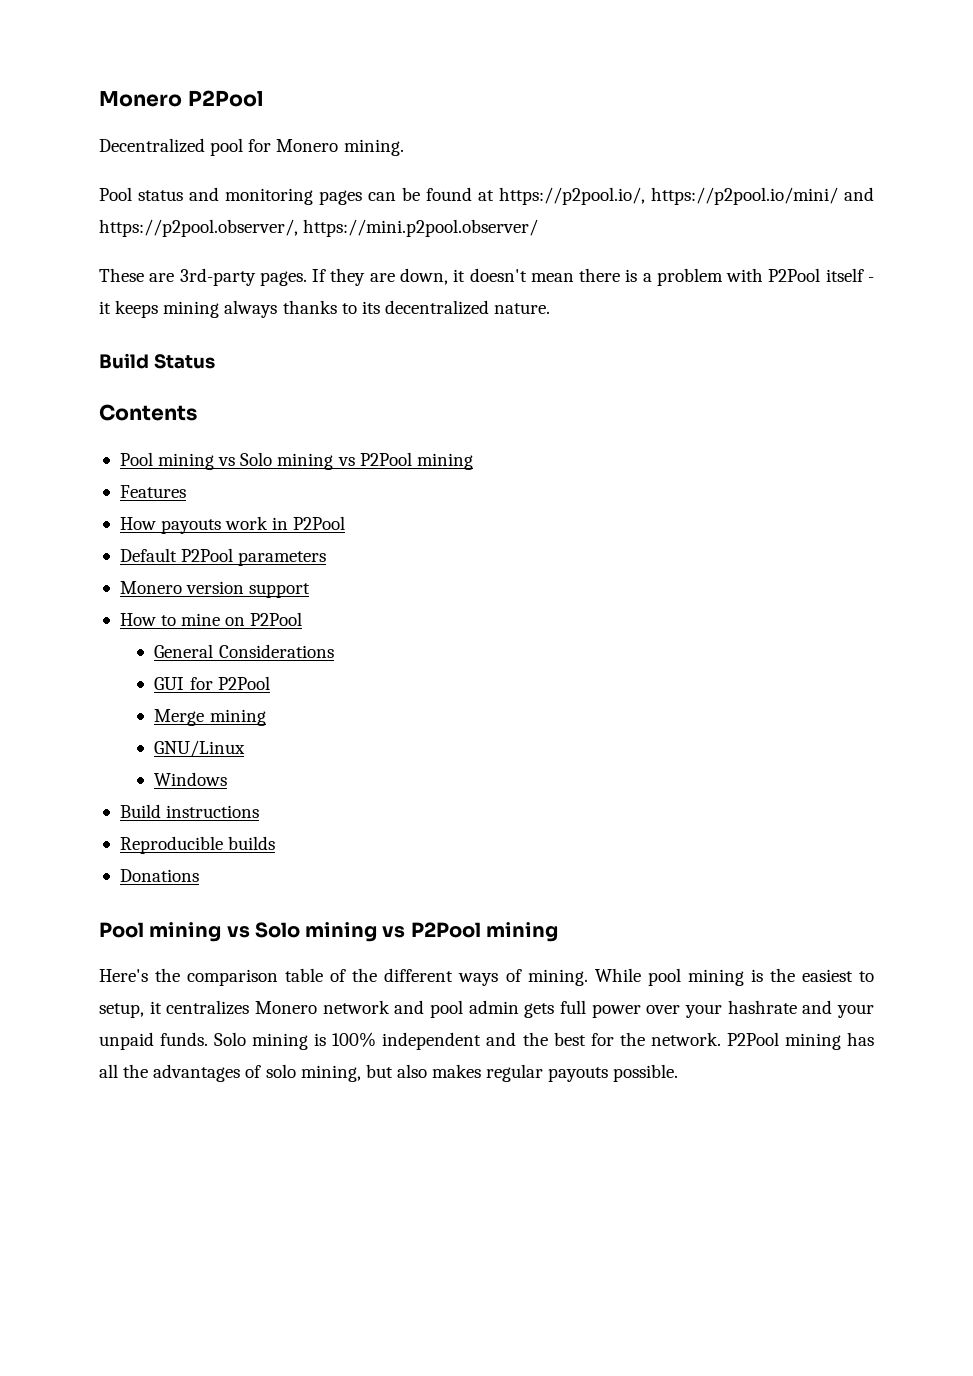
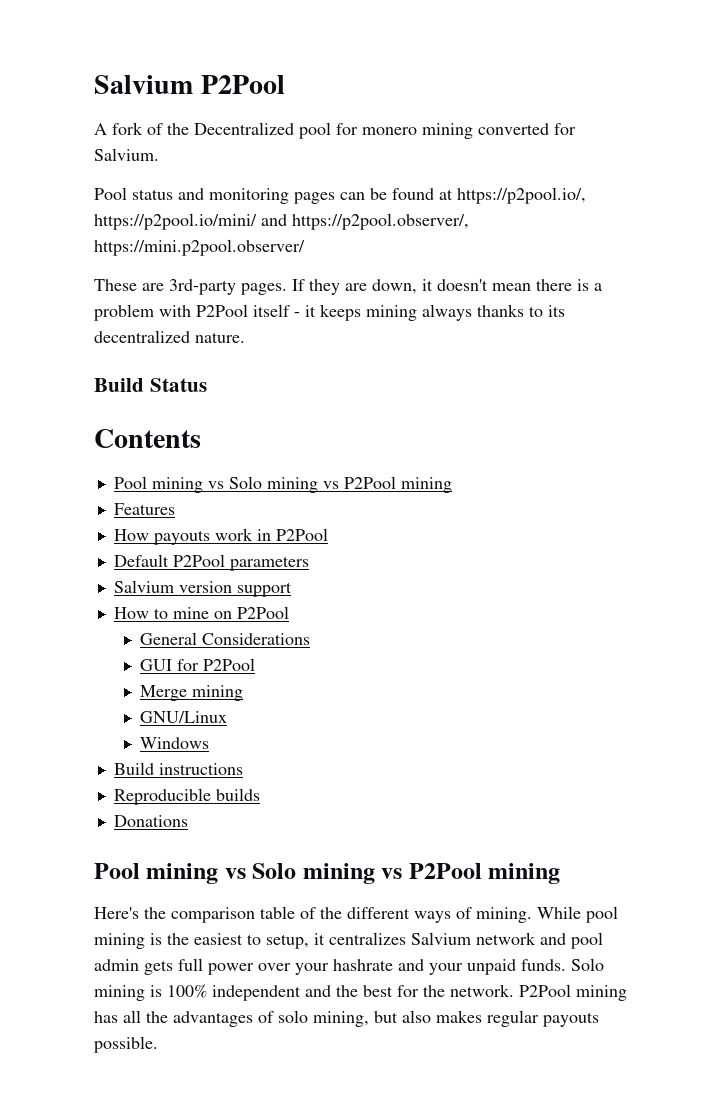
[99,90,263,107] [99,138,404,156] Monero P2Pool // Decentralized pool for Monero mining. -> [94,75,285,94] [94,122,576,139] [94,148,159,161] Salvium P2Pool // A fork of the Decentralized pool for monero mining converted for Salvium.
[119,581,182,594] Monero -> [113,580,174,593] Salvium
[254,1001,317,1014] Monero -> [411,932,471,945] Salvium

